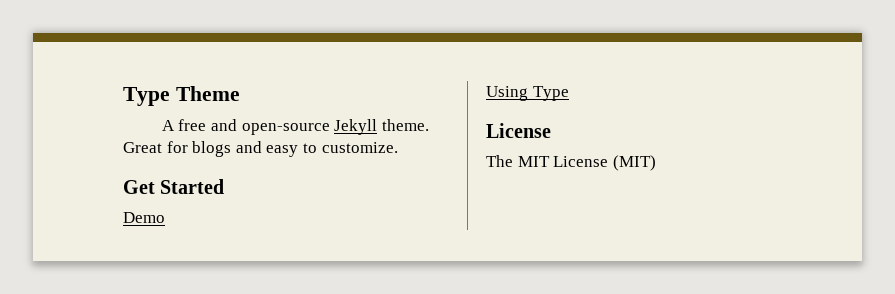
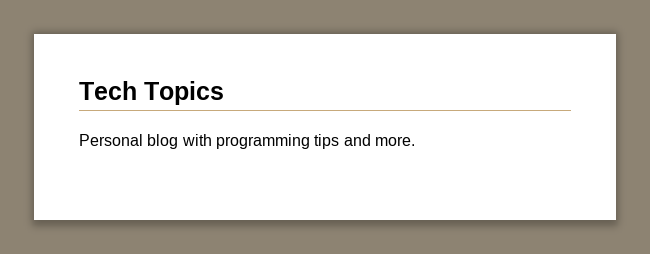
[123,86,240,106] [161,119,429,135] [123,141,398,157] [123,179,225,194] [123,212,165,223] [486,86,569,101] [486,123,551,138] [486,155,656,171] Type Theme // A free and open-source Jekyll theme. Great for blogs and easy to customize. // Get Started // Demo // Using Type // License // The MIT License (MIT) -> [79,81,224,105] [79,134,415,149] Tech Topics // Personal blog with programming tips and more.

